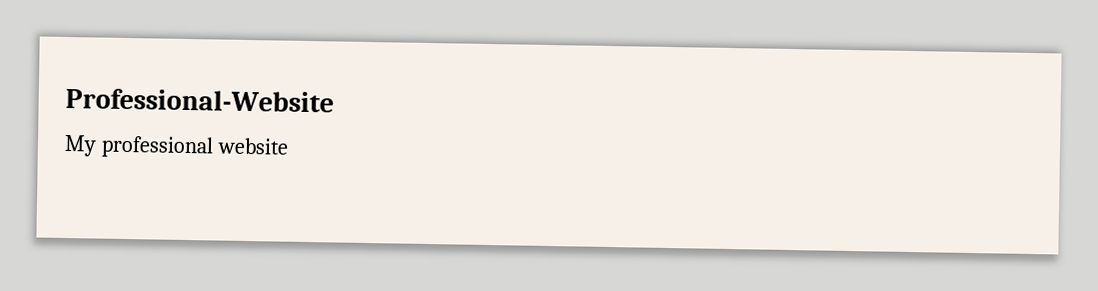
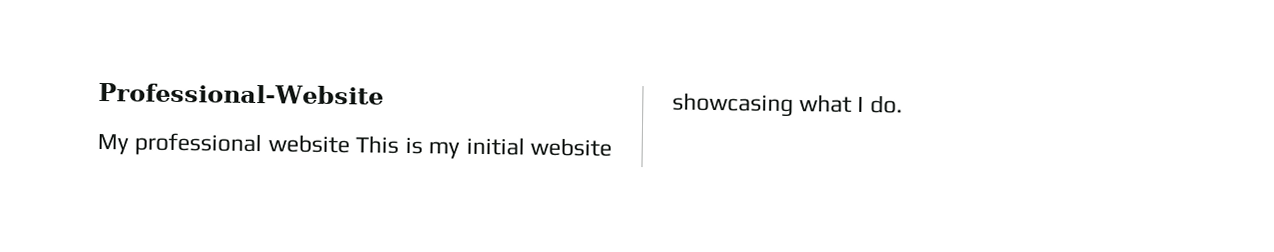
(289, 146) none -> [355,135,612,159] [672,92,903,118] This is my initial website showcasing what I do.

